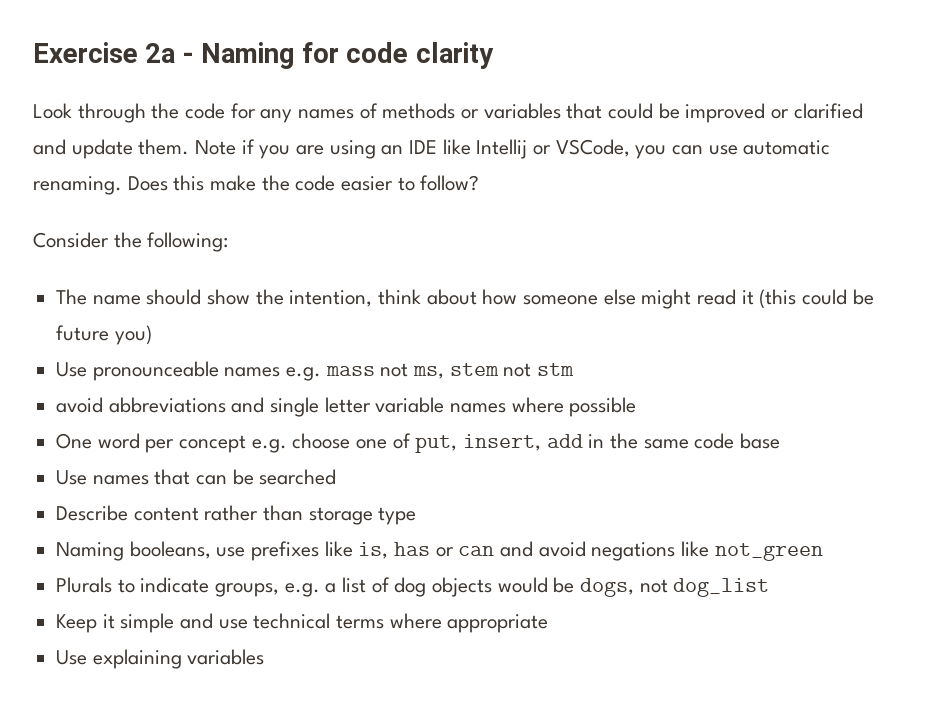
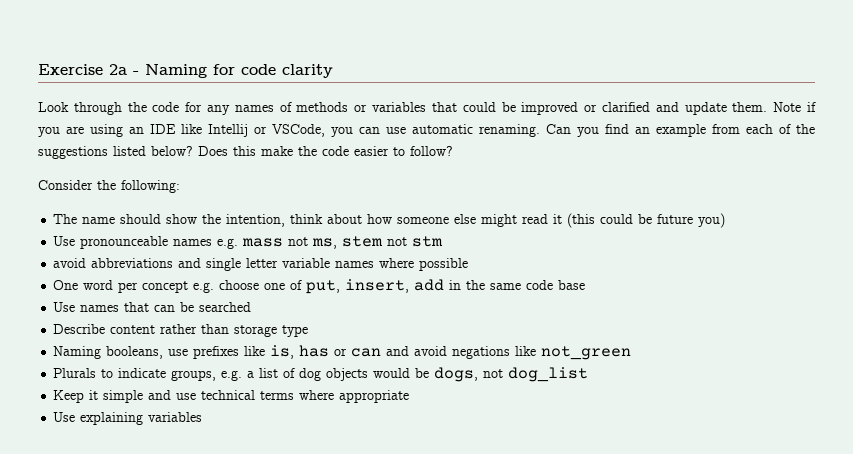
(122, 185) none -> [546,124,815,137] [38,146,193,159] Can you find an example from each of the suggestions listed below?

